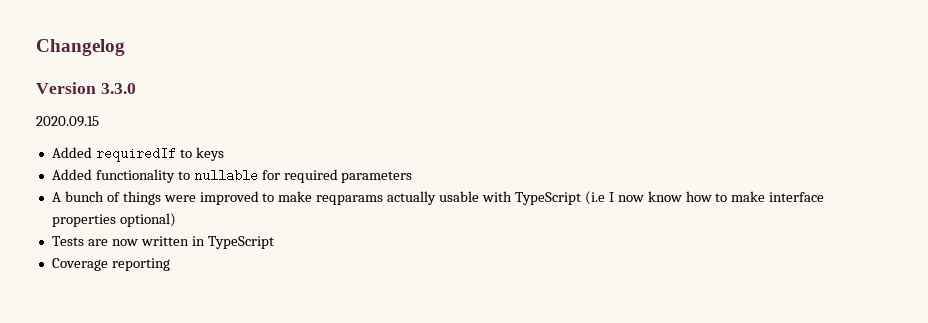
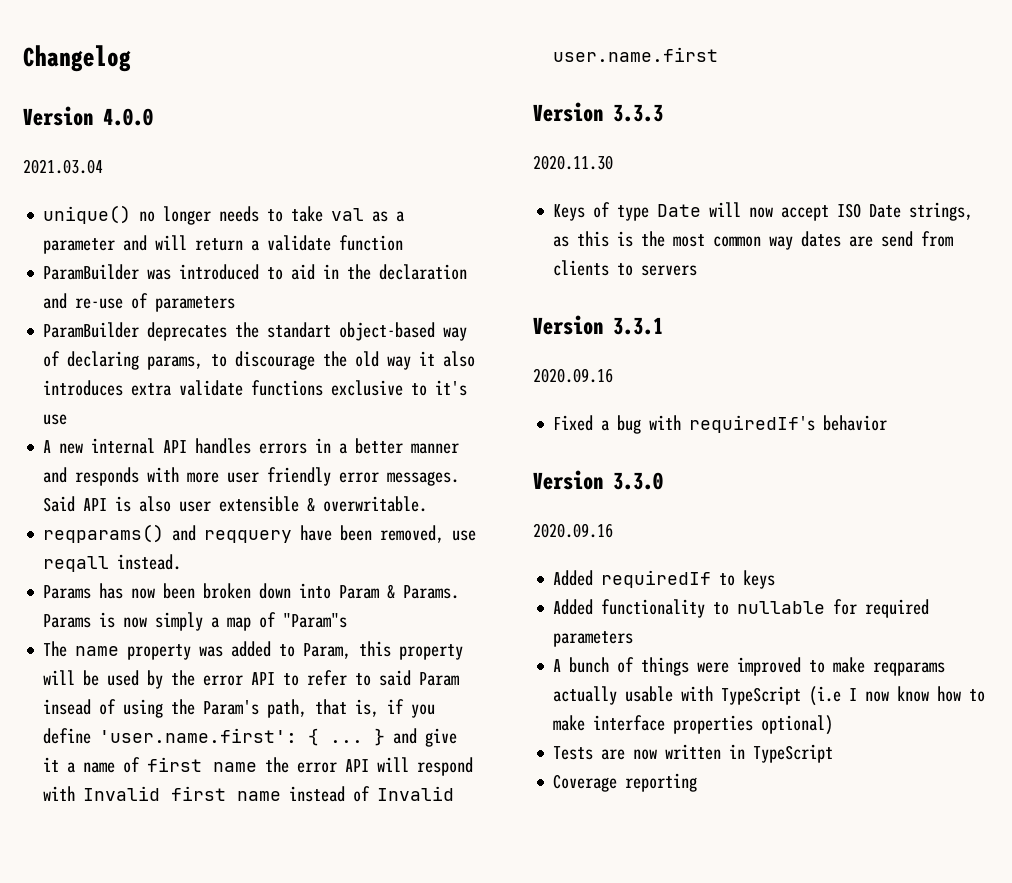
(125, 47) none -> [23,106,153,126] [23,159,103,174] [43,205,405,225] [43,235,404,254] [43,264,468,280] [43,293,236,312] [43,322,468,341] [43,351,476,370] [43,380,468,396] [43,414,68,425] [43,438,460,454] [43,467,460,486] [43,496,428,512] [43,524,477,543] [43,554,182,572] [43,583,460,599] [43,612,348,631] [43,641,464,660] [43,670,460,689] [43,699,436,718] [43,728,458,747] [43,757,474,776] [43,786,455,802] [553,47,719,62] [533,102,663,122] [533,155,613,170] [553,202,974,221] [553,231,954,250] [553,260,698,276] [533,315,663,335] [533,368,613,383] [553,415,888,434] // Version 4.0.0 // 2021.03.04 // unique() no longer needs to take val as a parameter and will return a validate function // ParamBuilder was introduced to aid in the declaration and re-use of parameters // ParamBuilder deprecates the standart object-based way of declaring params, to discourage the old way it also introduces extra validate functions exclusive to it's use // A new internal API handles errors in a better manner and responds with more user friendly error messages. Said API is also user extensible & overwritable. // reqparams() and reqquery have been removed, use reqall instead. // Params has now been broken down into Param & Params. Params is now simply a map of "Param"s // The name property was added to Param, this property will be used by the error API to refer to said Param insead of using the Param's path, that is, if you define 'user.name.first': { ... } and give it a name of first name the error API will respond with Invalid first name instead of Invalid user.name.first // Version 3.3.3 // 2020.11.30 // Keys of type Date will now accept ISO Date strings, as this is the most common way dates are send from clients to servers // Version 3.3.1 // 2020.09.16 // Fixed a bug with requiredIf's behavior
[36,116,99,127] 2020.09.15 -> [533,523,613,538] 2020.09.16

